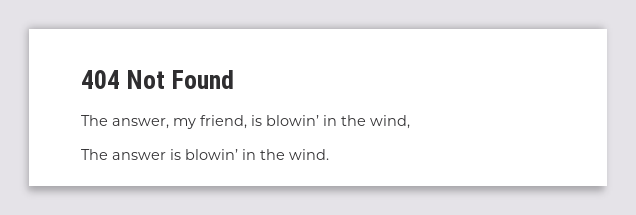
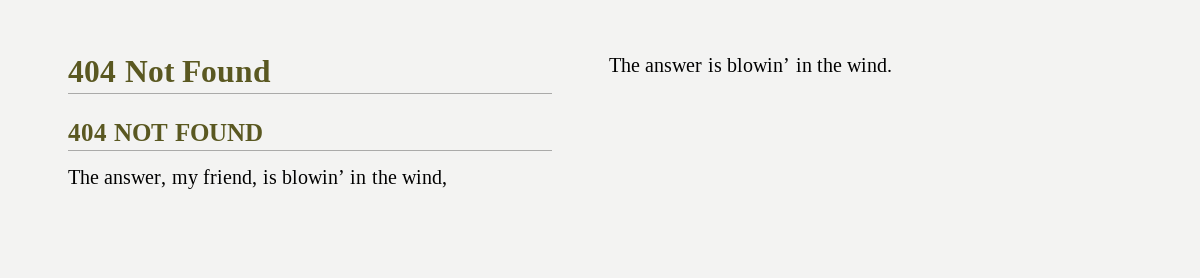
(235, 79) none -> [68,124,263,141] // 404 NOT FOUND

